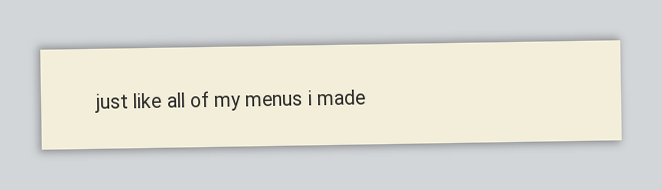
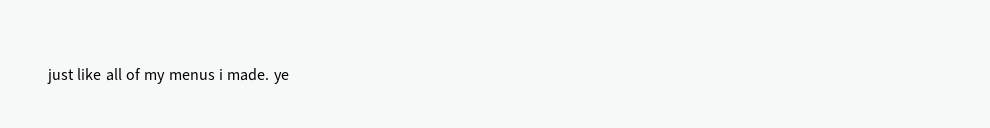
[315,89,366,106] made -> [227,68,289,84] made. ye

